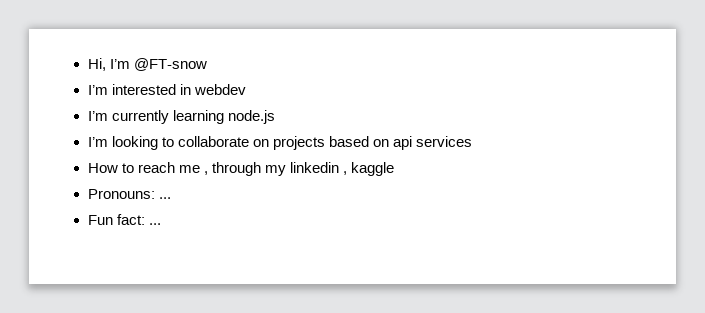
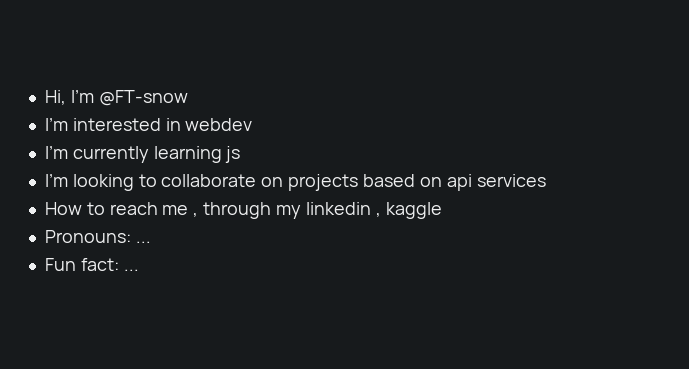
[227,110,275,124] node.js -> [225,146,241,163] js

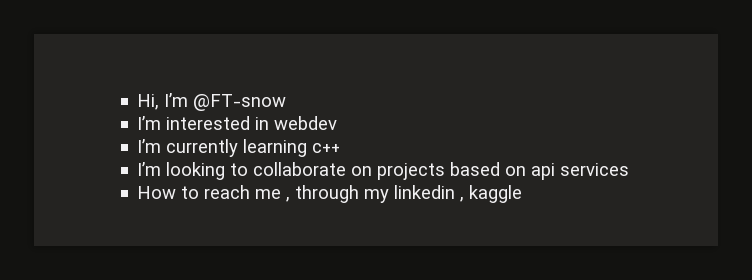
[225,146,241,163] js -> [312,143,341,153] c++
[44,230,151,243] [44,258,139,271] // Pronouns: ... // Fun fact: ... -> (523, 194) none

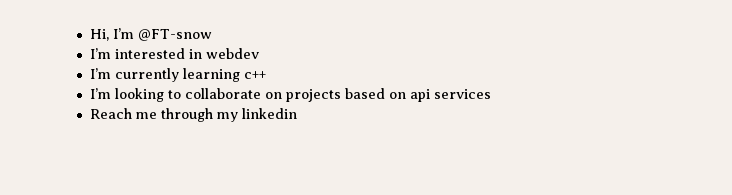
[137,185,291,202] How to reach me , -> [89,108,157,119] Reach me
[460,185,523,203] , kaggle -> (297, 113) none

